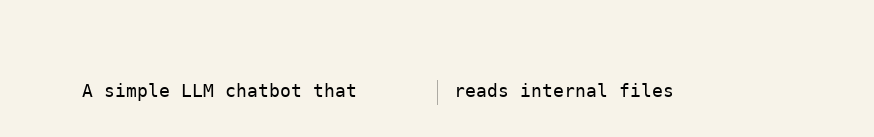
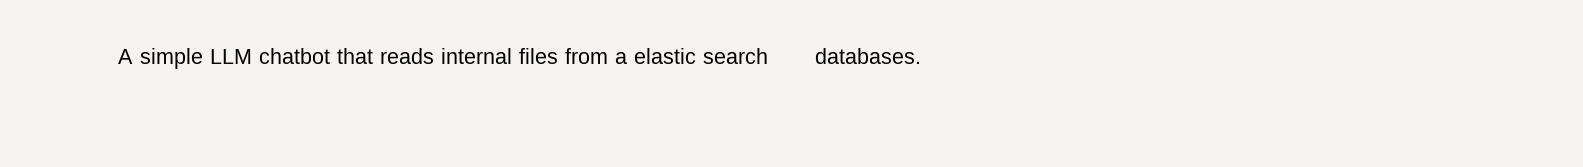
(674, 90) none -> [564,48,921,64] from a elastic search databases.

